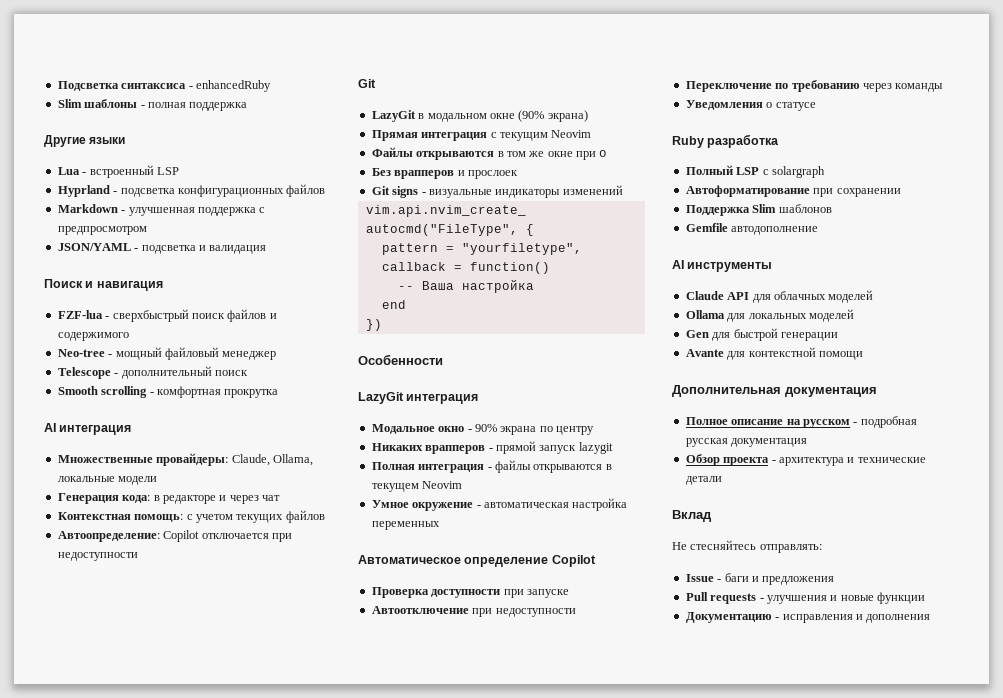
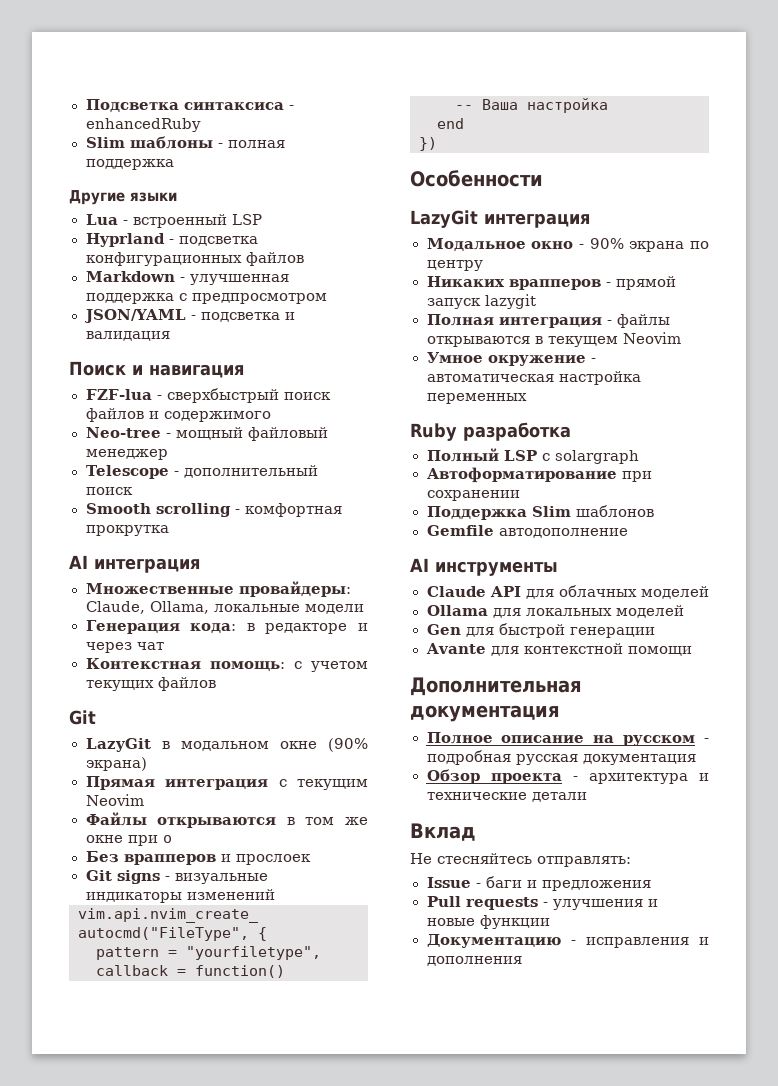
[57,530,292,542] [57,552,138,561] // Автоопределение: Copilot отключается при недоступности -> (216, 684) none
[358,555,596,567] [371,587,569,598] [371,606,576,617] [685,80,944,92] [685,100,816,111] // Автоматическое определение Copilot // Проверка доступности при запуске // Автоотключение при недоступности // Переключение по требованию через команды // Уведомления о статусе -> (527, 398) none

